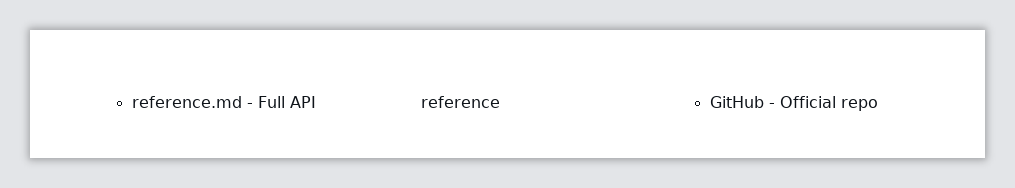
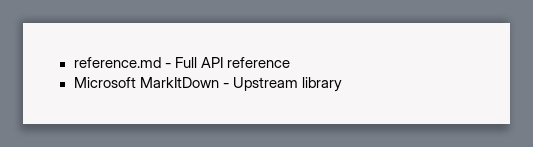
[709,96,878,111] GitHub - Official repo -> [73,77,342,92] Microsoft MarkItDown - Upstream library

